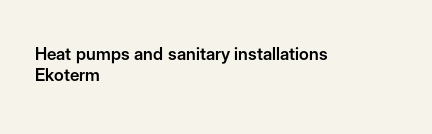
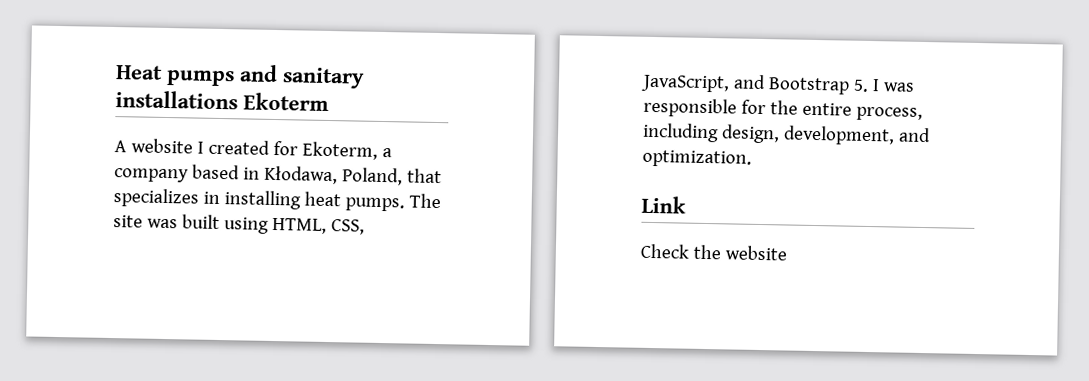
(100, 74) none -> [114,138,392,160] [114,164,442,186] [113,188,441,212] [113,214,365,235] [641,74,915,95] [643,97,923,121] [642,122,931,146] [642,149,752,168] [641,195,686,214] [640,243,788,261] // A website I created for Ekoterm, a company based in Kłodawa, Poland, that specializes in installing heat pumps. The site was built using HTML, CSS, JavaScript, and Bootstrap 5. I was responsible for the entire process, including design, development, and optimization. // Link // Check the website

